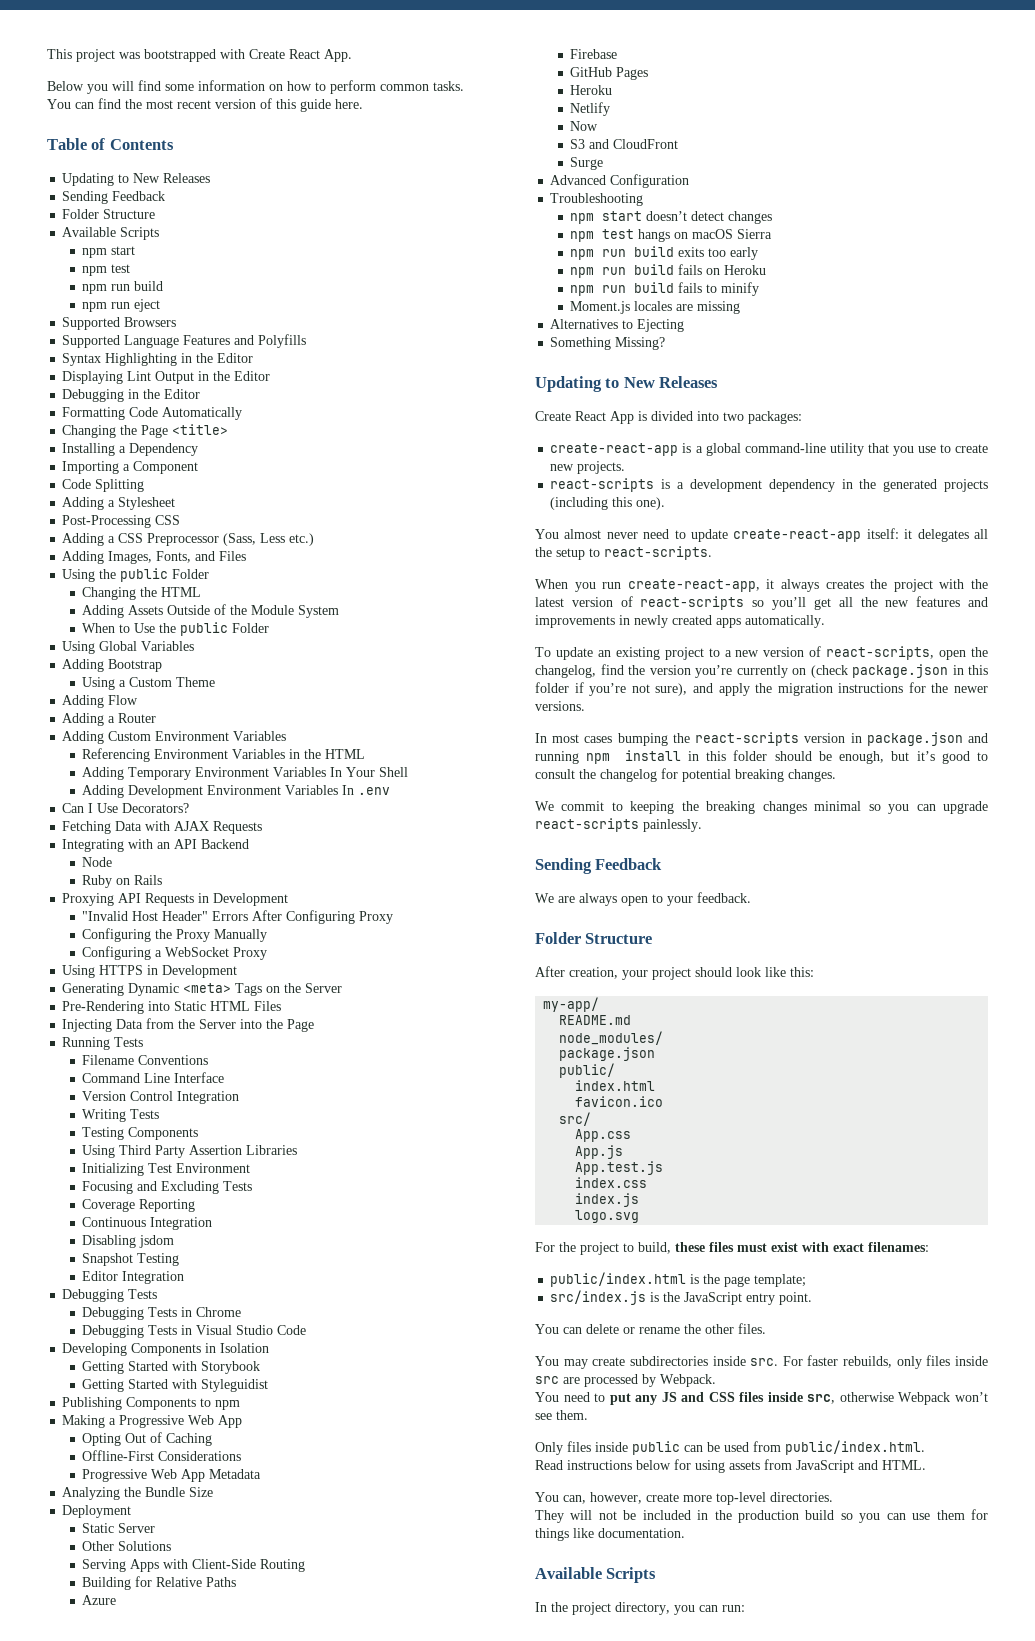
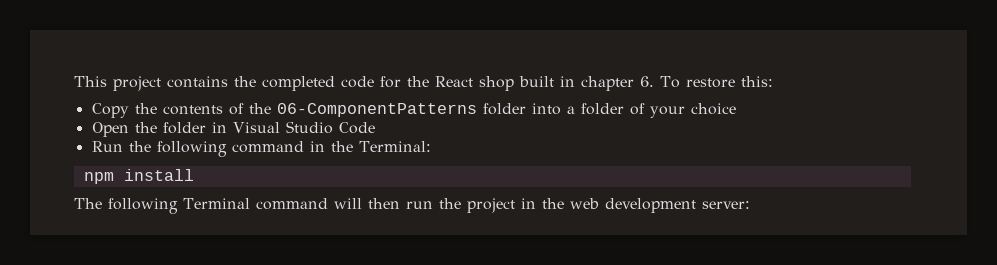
[119,49,352,62] [47,80,464,94] [47,98,363,112] [47,138,174,150] [62,173,211,186] [62,191,166,204] [62,209,156,219] [62,227,160,240] [82,246,136,258] [82,264,131,276] [82,281,164,294] [82,299,161,312] [62,317,177,330] [62,334,307,348] [62,353,254,366] [62,371,271,384] [62,389,201,402] [62,407,243,420] [62,424,229,438] [62,443,199,456] [62,461,199,474] [62,479,145,492] [62,497,176,510] [62,515,181,528] [62,533,315,546] [62,551,247,564] [62,568,210,582] [82,587,202,600] [82,604,340,618] [82,622,270,636] [62,641,195,654] [62,659,163,672] [82,677,216,690] [62,695,139,708] [62,713,157,726] [62,731,287,744] [82,748,366,762] [82,767,409,780] [82,785,391,798] [62,803,190,813] [62,821,263,834] [62,839,250,852] [82,857,113,867] [82,875,163,888] [62,893,289,906] [82,910,394,924] [82,928,268,942] [82,946,268,960] [62,965,238,978] [62,983,343,996] [62,1001,282,1014] [62,1018,315,1032] [62,1037,144,1050] [82,1055,209,1065] [82,1072,225,1083] [82,1091,240,1104] [82,1109,160,1122] [82,1127,199,1140] [82,1145,298,1158] [82,1163,251,1176] [82,1181,253,1194] [82,1199,196,1212] [82,1217,213,1230] [82,1235,175,1248] [82,1253,180,1266] [82,1271,185,1284] [62,1289,158,1302] [82,1307,242,1320] [82,1325,307,1338] [62,1343,270,1356] [82,1361,261,1374] [82,1379,269,1392] [62,1397,241,1410] [62,1415,243,1428] [82,1432,213,1446] [82,1450,242,1461] [82,1469,262,1482] [62,1487,214,1500] [62,1505,132,1518] [82,1523,156,1533] [82,1541,172,1551] [82,1559,306,1572] [82,1576,237,1590] [82,1595,117,1605] [570,49,618,59] [570,67,649,80] [570,85,613,95] [570,102,611,116] [570,121,599,131] [570,139,679,149] [570,157,604,170] [550,174,690,188] [550,193,644,206] [570,211,773,224] [570,229,773,242] [570,246,759,260] [570,264,767,278] [570,282,760,296] [570,301,741,314] [550,319,685,332] [550,337,666,350] [535,376,719,392] [535,411,802,424] [550,443,988,456] [550,461,626,474] [550,478,988,492] [550,497,666,510] [535,528,988,542] [535,546,712,560] [535,579,989,592] [535,596,988,610] [535,615,825,628] [535,646,988,660] [535,664,988,678] [535,682,988,696] [535,701,585,711] [535,732,988,746] [535,750,988,764] [535,768,836,782] [535,801,988,814] [535,818,702,832] [535,858,663,874] [535,892,751,906] [535,932,653,944] [535,966,814,980] [543,997,600,1012] [559,1015,632,1025] [559,1031,664,1045] [559,1047,656,1061] [559,1063,616,1078] [575,1080,656,1091] [575,1096,664,1107] [559,1112,592,1126] [575,1129,632,1142] [575,1145,624,1159] [575,1161,664,1175] [575,1177,648,1188] [575,1193,640,1207] [575,1210,640,1223] [535,1242,929,1255] [550,1272,807,1287] [550,1290,813,1305] [535,1323,766,1334] [535,1355,988,1369] [535,1374,716,1387] [535,1392,988,1405] [535,1410,588,1420] [535,1440,925,1455] [535,1459,926,1473] [535,1492,833,1505] [535,1509,989,1523] [535,1528,685,1541] [535,1567,657,1583] [535,1602,745,1615] was bootstrapped with Create React App. // Below you will find some information on how to perform common tasks. // You can find the most recent version of this guide here. // Table of Contents // Updating to New Releases // Sending Feedback // Folder Structure // Available Scripts // npm start // npm test // npm run build // npm run eject // Supported Browsers // Supported Language Features and Polyfills // Syntax Highlighting in the Editor // Displaying Lint Output in the Editor // Debugging in the Editor // Formatting Code Automatically // Changing the Page <title> // Installing a Dependency // Importing a Component // Code Splitting // Adding a Stylesheet // Post-Processing CSS // Adding a CSS Preprocessor (Sass, Less etc.) // Adding Images, Fonts, and Files // Using the public Folder // Changing the HTML // Adding Assets Outside of the Module System // When to Use the public Folder // Using Global Variables // Adding Bootstrap // Using a Custom Theme // Adding Flow // Adding a Router // Adding Custom Environment Variables // Referencing Environment Variables in the HTML // Adding Temporary Environment Variables In Your Shell // Adding Development Environment Variables In .env // Can I Use Decorators? // Fetching Data with AJAX Requests // Integrating with an API Backend // Node // Ruby on Rails // Proxying API Requests in Development // "Invalid Host Header" Errors After Configuring Proxy // Configuring the Proxy Manually // Configuring a WebSocket Proxy // Using HTTPS in Development // Generating Dynamic <meta> Tags on the Server // Pre-Rendering into Static HTML Files // Injecting Data from the Server into the Page // Running Tests // Filename Conventions // Command Line Interface // Version Control Integration // Writing Tests // Testing Components // Using Third Party Assertion Libraries // Initializing Test Environment // Focusing and Excluding Tests // Coverage Reporting // Continuous Integration // Disabling jsdom // Snapshot Testing // Editor Integration // Debugging Tests // Debugging Tests in Chrome // Debugging Tests in Visual Studio Code // Developing Components in Isolation // Getting Started with Storybook // Getting Started with Styleguidist // Publishing Components to npm // Making a Progressive Web App // Opting Out of Caching // Offline-First Considerations // Progressive Web App Metadata // Analyzing the Bundle Size // Deployment // Static Server // Other Solutions // Serving Apps with Client-Side Routing // Building for Relative Paths // Azure // Firebase // GitHub Pages // Heroku // Netlify // Now // S3 and CloudFront // Surge // Advanced Configuration // Troubleshooting // npm start doesn’t detect changes // npm test hangs on macOS Sierra // npm run build exits too early // npm run build fails on Heroku // npm run build fails to minify // Moment.js locales are missing // Alternatives to Ejecting // Something Missing? // Updating to New Releases // Create React App is divided into two packages: // create-react-app is a global command-line utility that you use to create new projects. // react-scripts is a development dependency in the generated projects (including this one). // You almost never need to update create-react-app itself: it delegates all the setup to react-scripts. // When you run create-react-app, it always creates the project with the latest version of react-scripts so you’ll get all the new features and improvements in newly created apps automatically. // To update an existing project to a new version of react-scripts, open the changelog, find the version you’re currently on (check package.json in this folder if you’re not sure), and apply the migration instructions for the newer versions. // In most cases bumping the react-scripts version in package.json and running npm install in this folder should be enough, but it’s good to consult the changelog for potential breaking changes. // We commit to keeping the breaking changes minimal so you can upgrade react-scripts painlessly. // Sending Feedback // We are always open to your feedback. // Folder Structure // After creation, your project should look like this: // my-app/ // README.md // node_modules/ // package.json // public/ // index.html // favicon.ico // src/ // App.css // App.js // App.test.js // index.css // index.js // logo.svg // For the project to build, these files must exist with exact filenames: // public/index.html is the page template; // src/index.js is the JavaScript entry point. // You can delete or rename the other files. // You may create subdirectories inside src. For faster rebuilds, only files inside src are processed by Webpack. // You need to put any JS and CSS files inside src, otherwise Webpack won’t see them. // Only files inside public can be used from public/index.html. // Read instructions below for using assets from JavaScript and HTML. // You can, however, create more top-level directories. // They will not be included in the production build so you can use them for things like documentation. // Available Scripts // In the project directory, you can run: -> [167,76,773,91] [91,103,736,118] [91,121,375,137] [91,141,431,157] [83,169,194,184] [74,198,750,214] contains the completed code for the React shop built in chapter 6. To restore this: // Copy the contents of the 06-ComponentPatterns folder into a folder of your choice // Open the folder in Visual Studio Code // Run the following command in the Terminal: // npm install // The following Terminal command will then run the project in the web development server:

